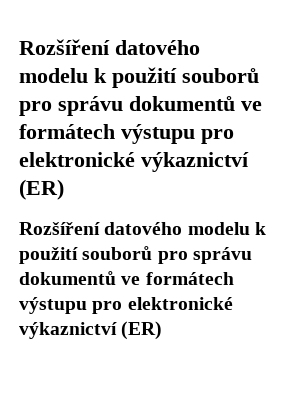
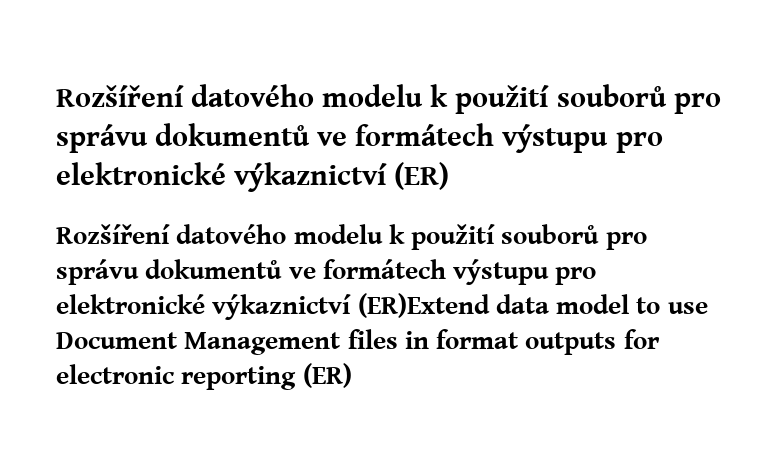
(117, 330) none -> [357,293,708,318] [56,329,660,355] [56,364,297,390] (ER)Extend data model to use Document Management files in format outputs for electronic reporting

